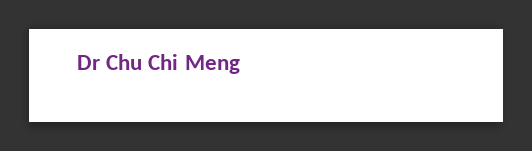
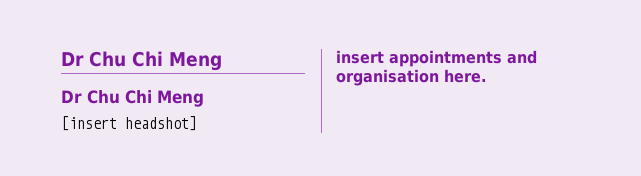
[77,54,240,74] Dr Chu Chi Meng -> [61,51,222,71] [61,90,204,107] [61,116,197,131] [336,50,537,67] [336,69,486,86] Dr Chu Chi Meng // Dr Chu Chi Meng // [insert headshot] // insert appointments and organisation here.

